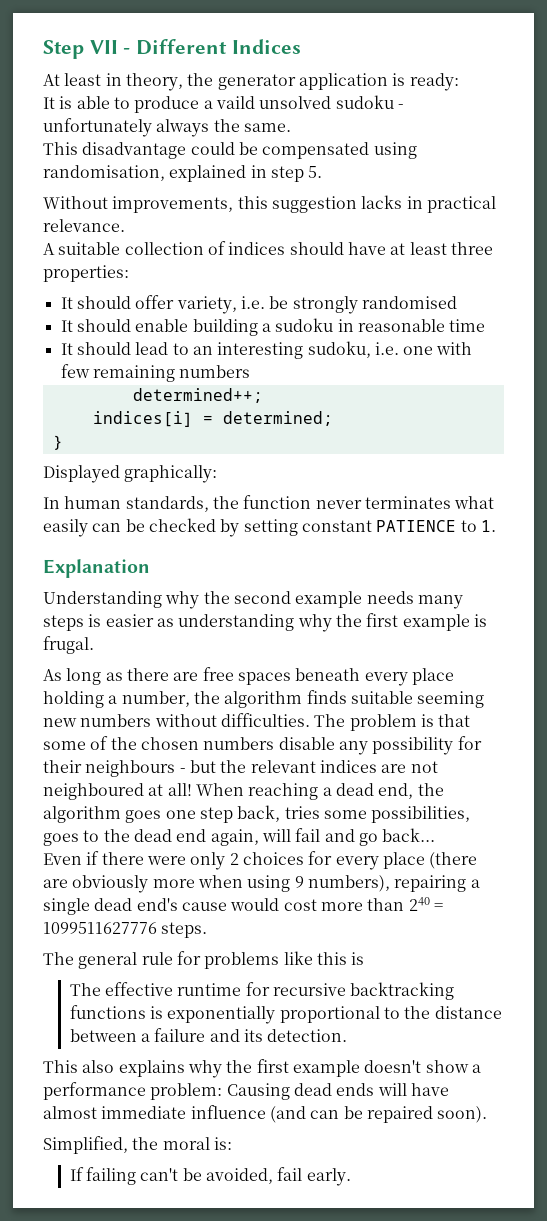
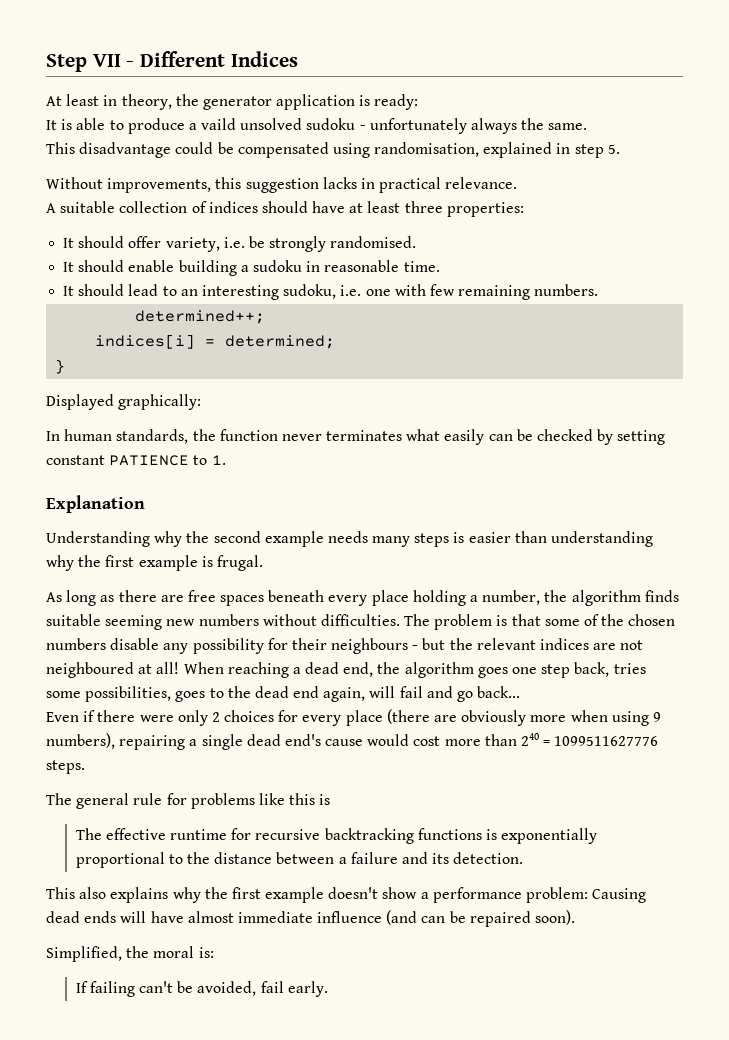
[361,296,457,309] randomised -> [330,236,417,248] randomised.
[449,319,486,332] time -> [403,261,440,272] time.
[179,365,251,378] numbers -> [534,284,599,296] numbers.
[156,618,174,627] as -> [514,531,547,543] than

